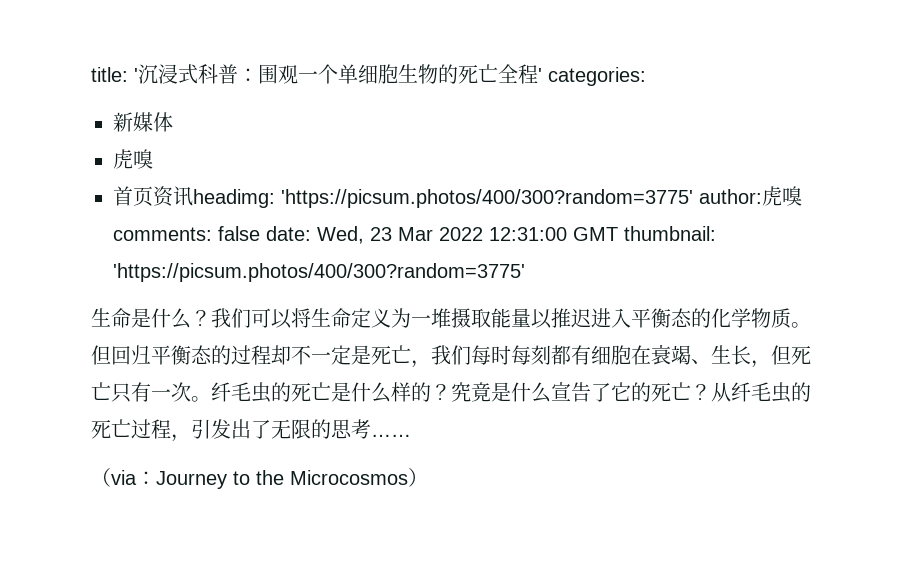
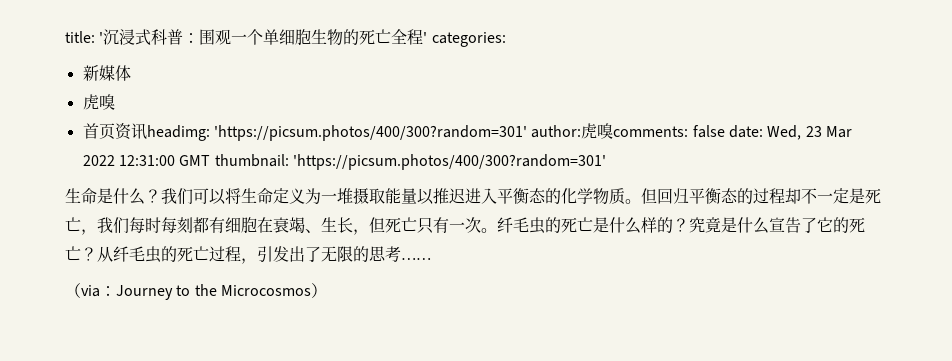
[281,189,693,208] 'https://picsum.photos/400/300?random=3775' -> [213,125,527,141] 'https://picsum.photos/400/300?random=301'
[113,263,525,282] 'https://picsum.photos/400/300?random=3775' -> [292,154,606,170] 'https://picsum.photos/400/300?random=301'

